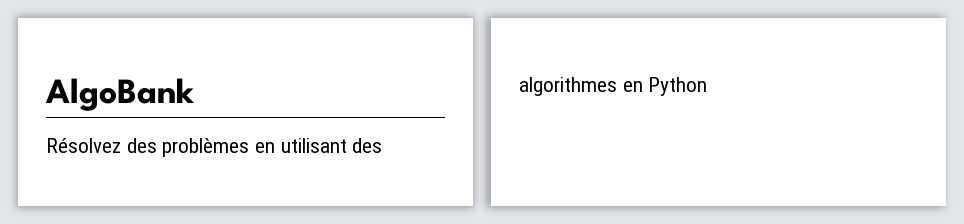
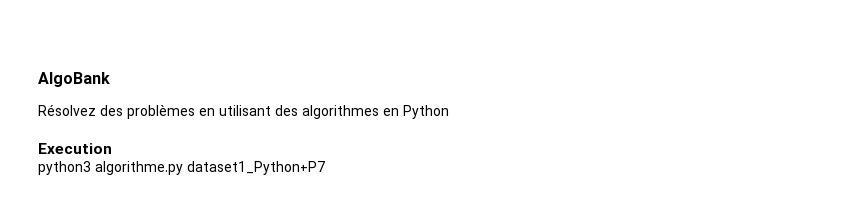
(708, 86) none -> [38,143,112,154] [38,161,325,175] // Execution // python3 algorithme.py dataset1_Python+P7

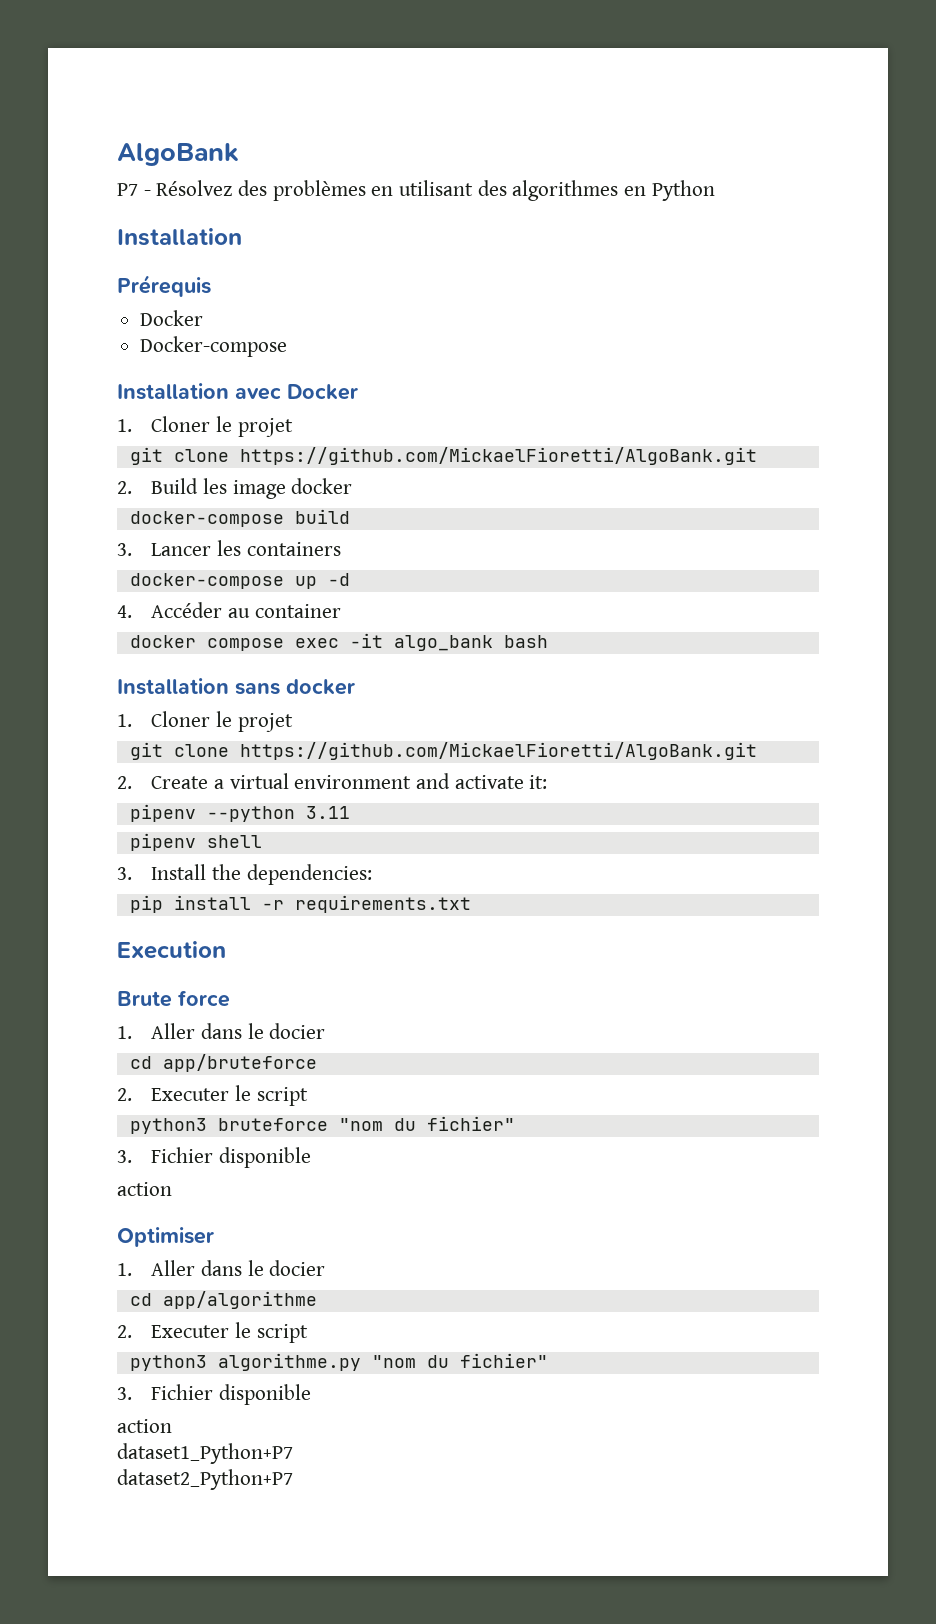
(110, 79) none -> [117,183,151,196] P7 -
[38,143,112,154] [38,161,183,175] Execution // python3 algorithme.py -> [117,228,242,246] [117,275,211,297] [140,310,204,326] [140,336,288,357] [117,383,358,400] [117,416,293,437] [129,447,757,465] [117,478,353,499] [129,509,350,527] [117,540,341,556] [129,573,350,589] [117,602,341,618] [129,633,548,651] [117,678,355,695] [117,711,293,732] [129,742,757,760] [117,773,548,789] [129,804,350,822] [129,833,262,851] [117,864,372,885] [129,895,471,913] [117,941,226,959] [117,990,230,1007] [117,1023,326,1039] [129,1054,317,1072] [117,1085,308,1106] [129,1116,515,1134] [117,1147,311,1168] [117,1182,172,1196] [117,1227,214,1247] [117,1260,326,1276] [129,1291,317,1309] [117,1322,308,1343] [129,1353,548,1371] [117,1384,311,1405] [117,1419,172,1433] Installation // Prérequis // Docker // Docker-compose // Installation avec Docker // 1. Cloner le projet // git clone https://github.com/MickaelFioretti/AlgoBank.git // 2. Build les image docker // docker-compose build // 3. Lancer les containers // docker-compose up -d // 4. Accéder au container // docker compose exec -it algo_bank bash // Installation sans docker // 1. Cloner le projet // git clone https://github.com/MickaelFioretti/AlgoBank.git // 2. Create a virtual environment and activate it: // pipenv --python 3.11 // pipenv shell // 3. Install the dependencies: // pip install -r requirements.txt // Execution // Brute force // 1. Aller dans le docier // cd app/bruteforce // 2. Executer le script // python3 bruteforce "nom du fichier" // 3. Fichier disponible // action // Optimiser // 1. Aller dans le docier // cd app/algorithme // 2. Executer le script // python3 algorithme.py "nom du fichier" // 3. Fichier disponible // action //
(325, 168) none -> [117,1469,293,1490] // dataset2_Python+P7

